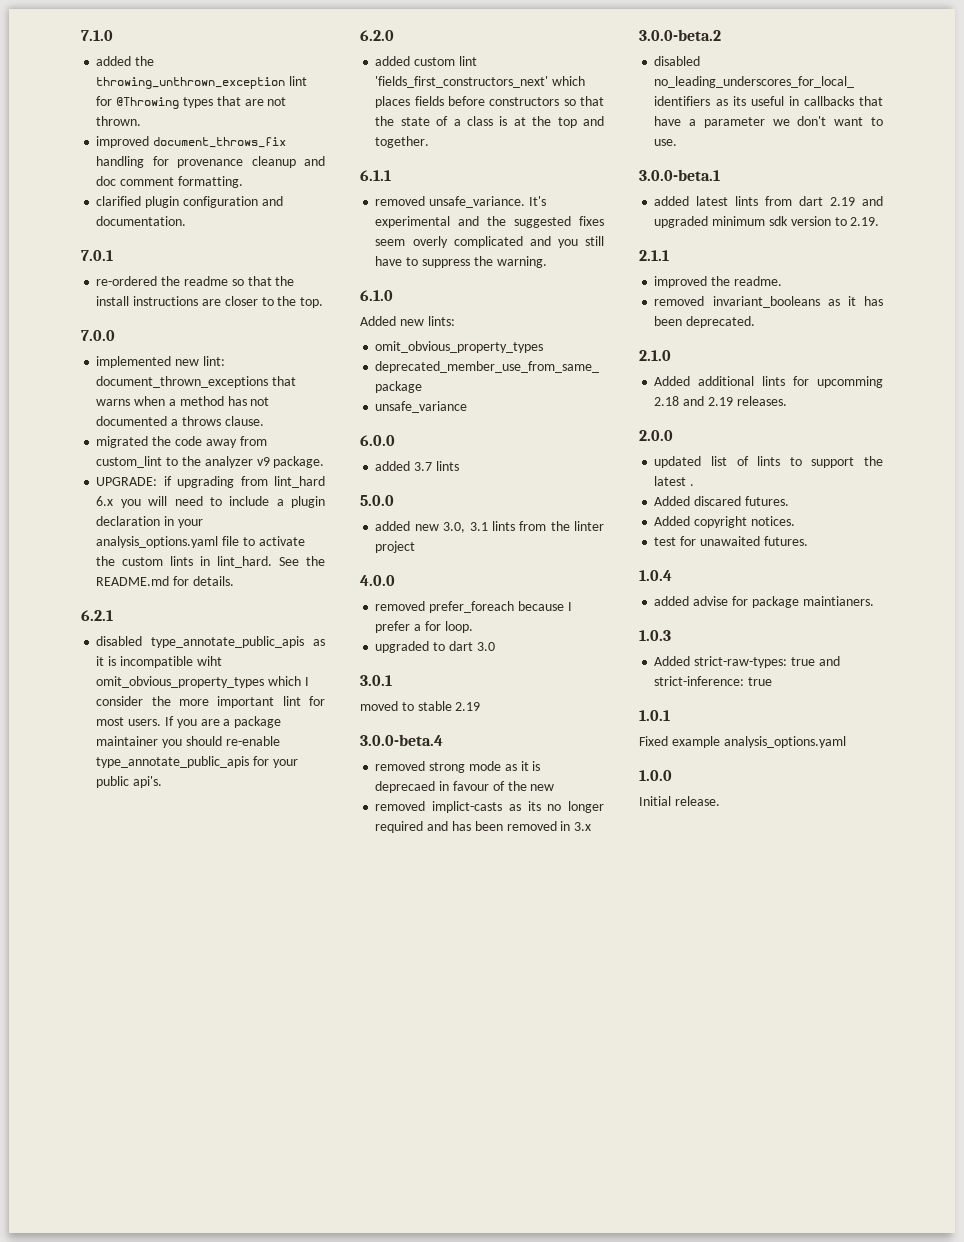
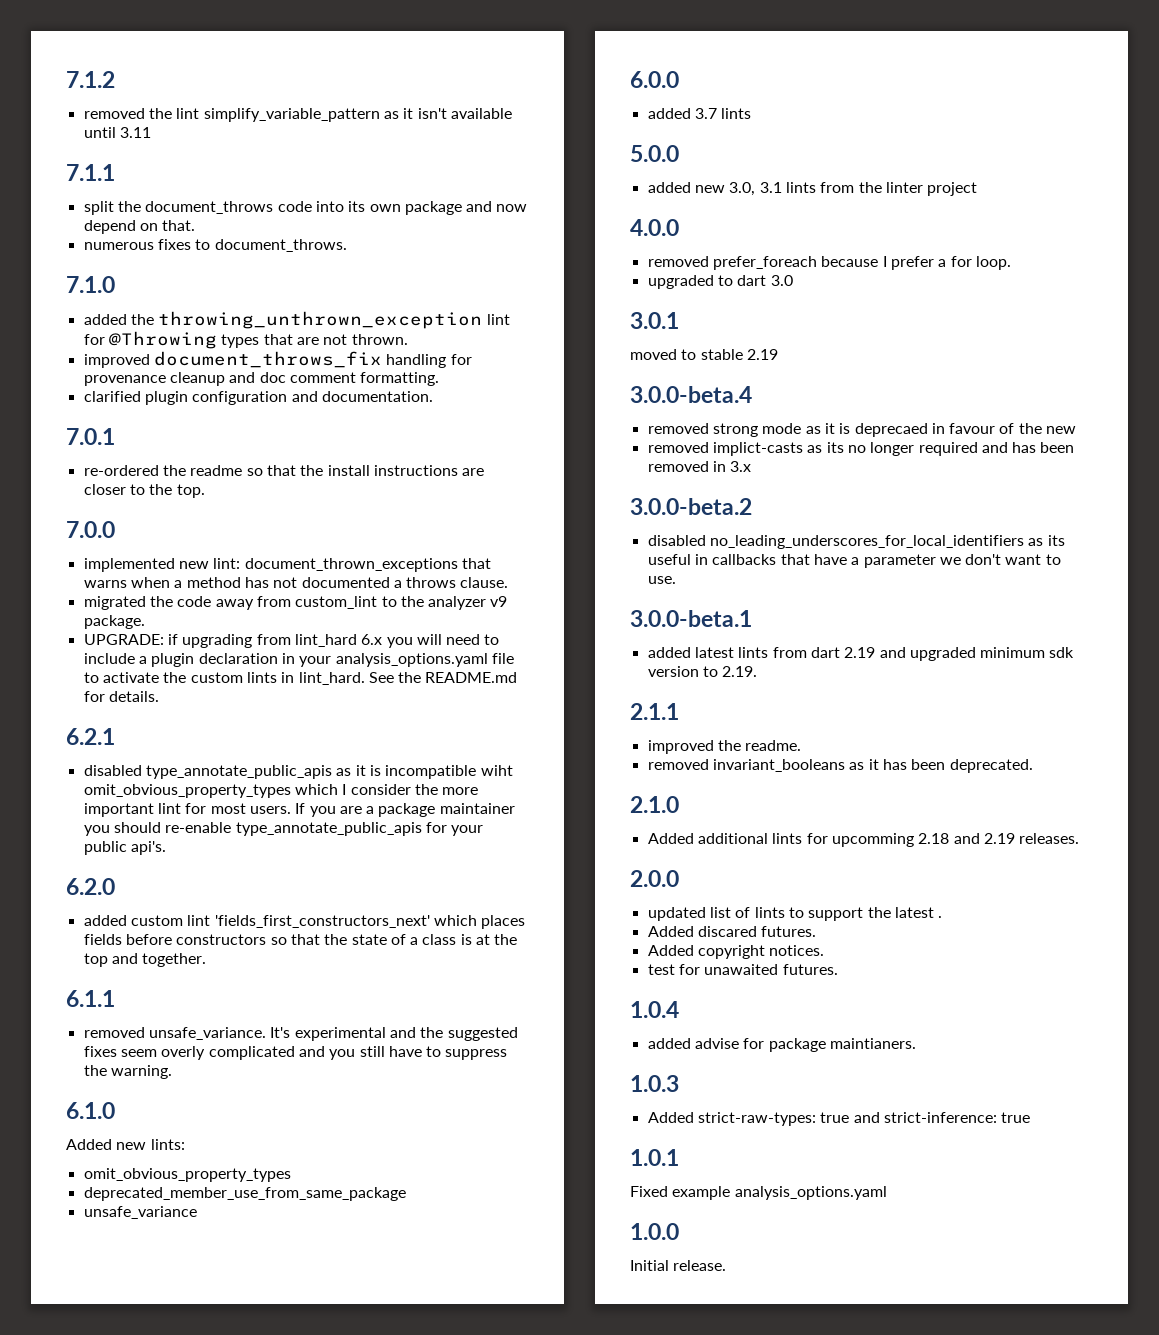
(81, 35) none -> [66,71,115,88] [83,108,512,122] [83,127,151,138] [66,164,115,181] [83,201,528,215] [83,220,196,234] [83,239,347,252] 7.1.2 // removed the lint simplify_variable_pattern as it isn't available until 3.11 // 7.1.1 // split the document_throws code into its own package and now depend on that. // numerous fixes to document_throws. //

